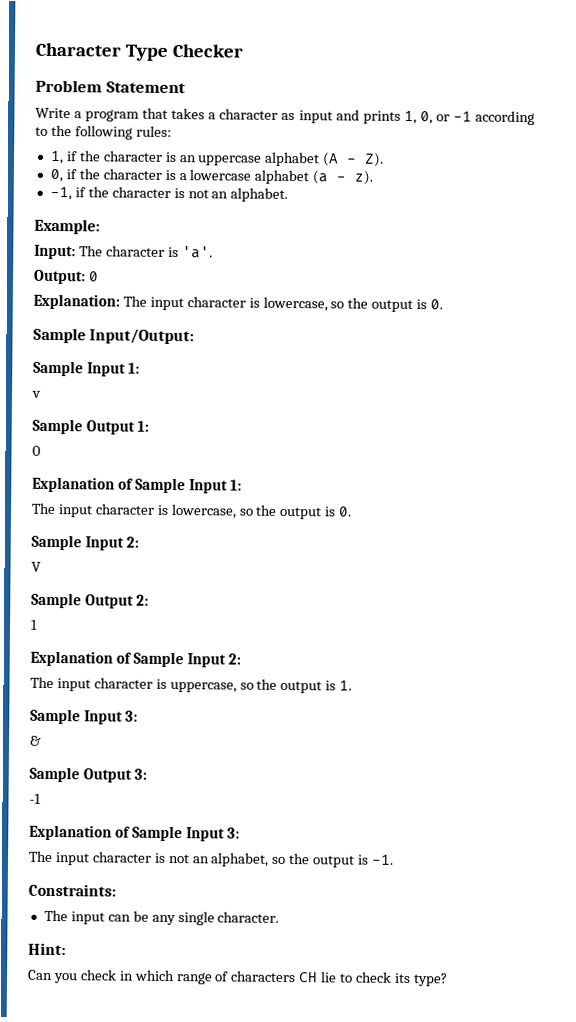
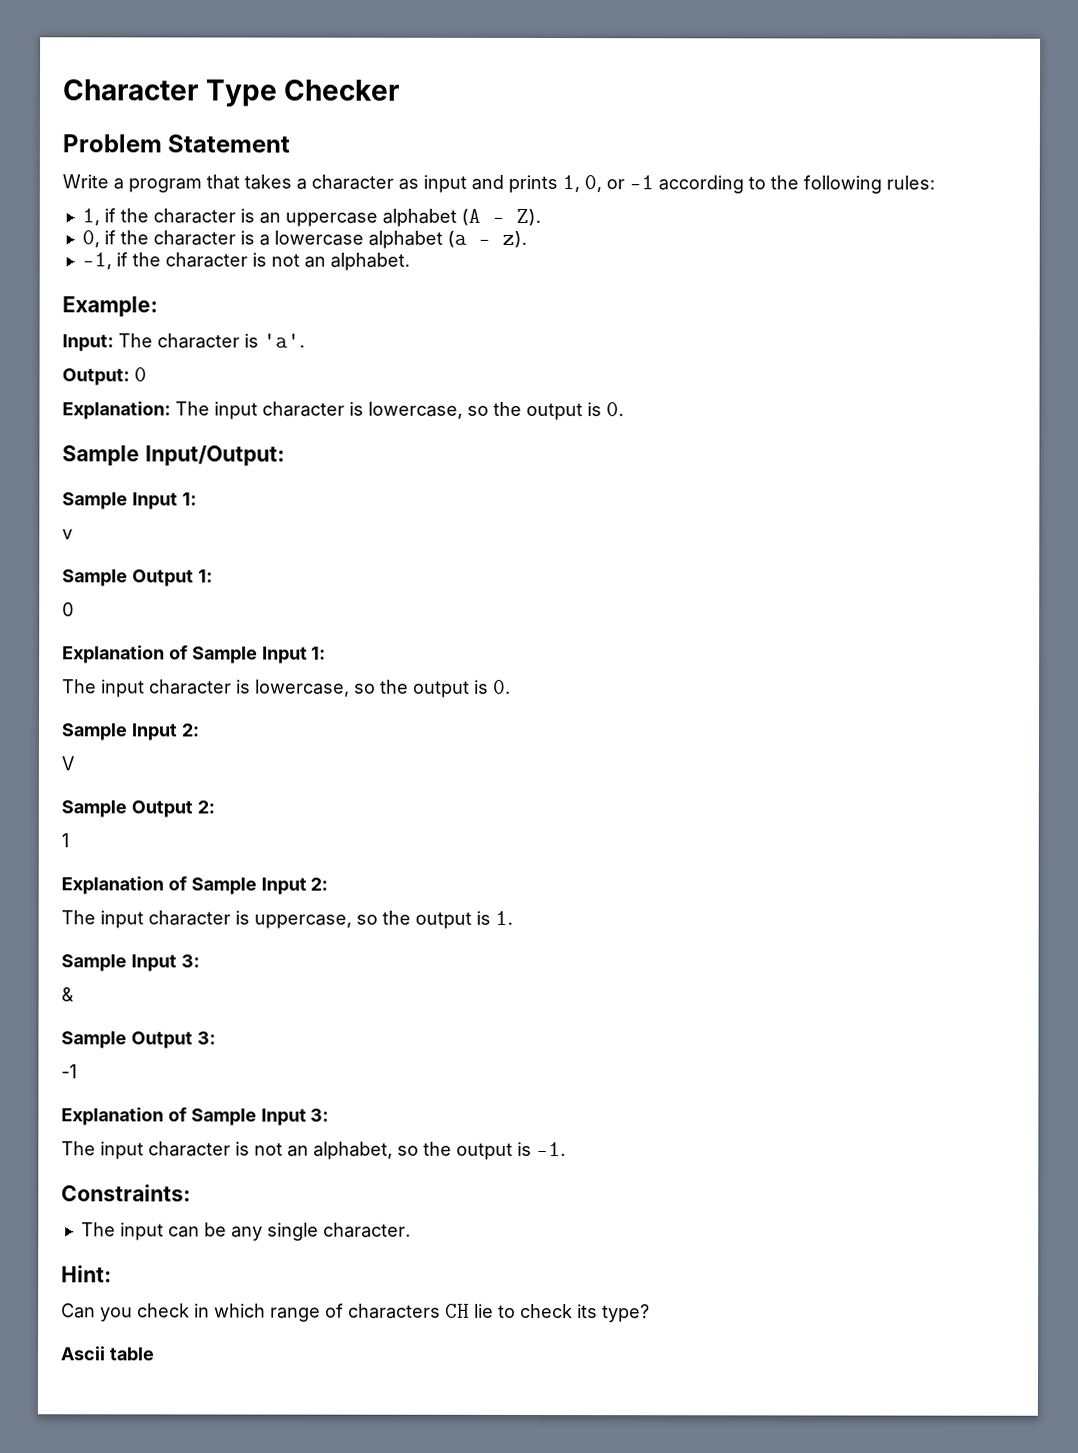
(448, 980) none -> [61,1346,155,1361] // Ascii table

